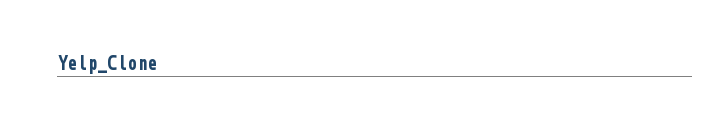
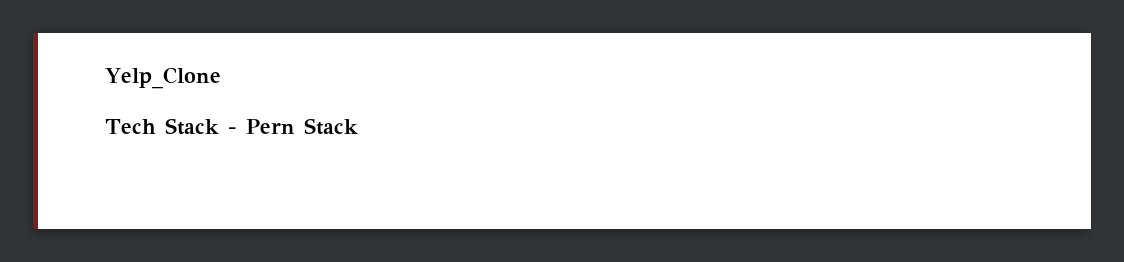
(157, 64) none -> [105,118,358,135] // Tech Stack - Pern Stack

